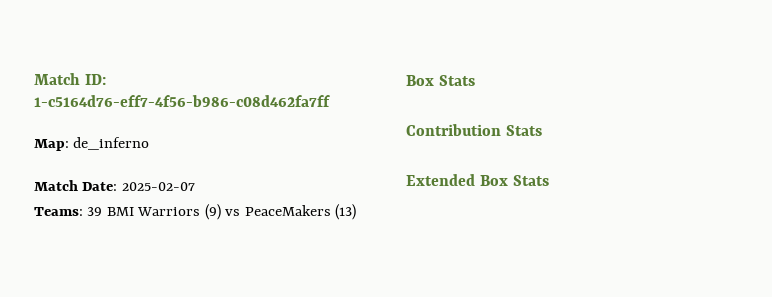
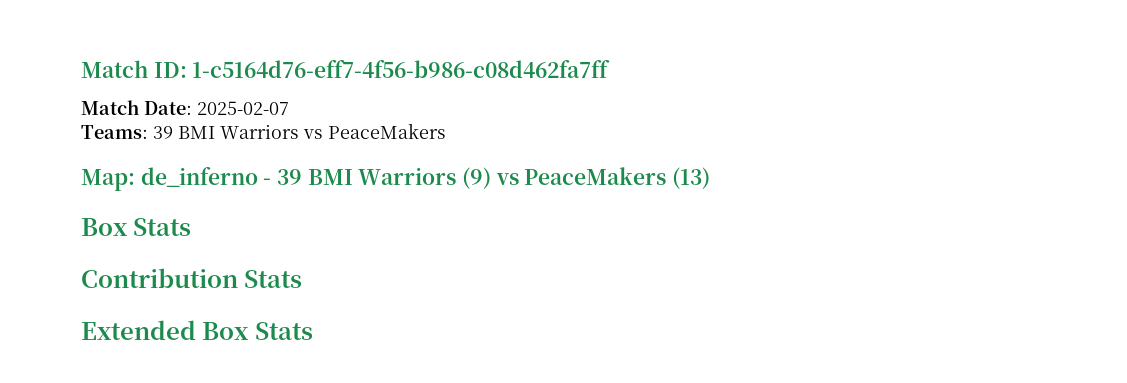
[34,137,150,151] // Map: de_inferno -> (611, 69) none
(201, 211) none -> [303,123,446,139] [81,167,457,191] vs PeaceMakers // Map: de_inferno - 39 BMI Warriors

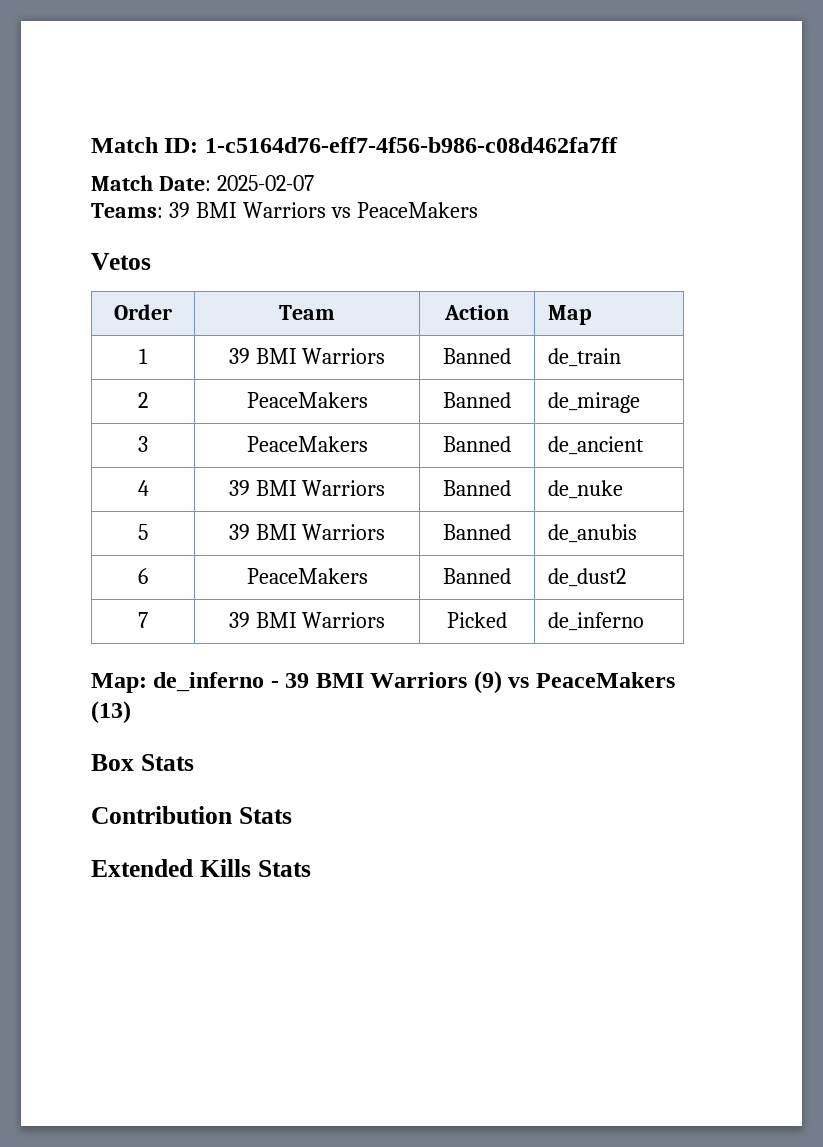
(446, 131) none -> [91,253,151,270] [114,304,172,320] [279,305,335,320] [444,305,509,320] [548,305,593,325] [139,348,148,364] [228,348,386,364] [443,348,511,364] [548,348,622,367] [138,392,148,408] [246,392,368,408] [443,392,511,408] [548,392,641,413] [138,436,148,452] [246,436,368,452] [443,436,511,452] [548,436,645,455] [137,480,149,496] [228,480,386,496] [443,480,511,496] [548,480,624,499] [138,524,148,540] [228,524,386,540] [443,524,511,540] [548,524,638,543] [138,568,148,584] [246,568,368,584] [443,568,511,584] [548,568,627,587] [138,612,148,628] [228,612,386,628] [447,612,507,628] [548,612,645,631] // Vetos // Order | Team | Action | Map // 1 | 39 BMI Warriors | Banned | de_train // 2 | PeaceMakers | Banned | de_mirage // 3 | PeaceMakers | Banned | de_ancient // 4 | 39 BMI Warriors | Banned | de_nuke // 5 | 39 BMI Warriors | Banned | de_anubis // 6 | PeaceMakers | Banned | de_dust2 // 7 | 39 BMI Warriors | Picked | de_inferno
[202,322,250,340] Box -> [199,859,251,877] Kills

